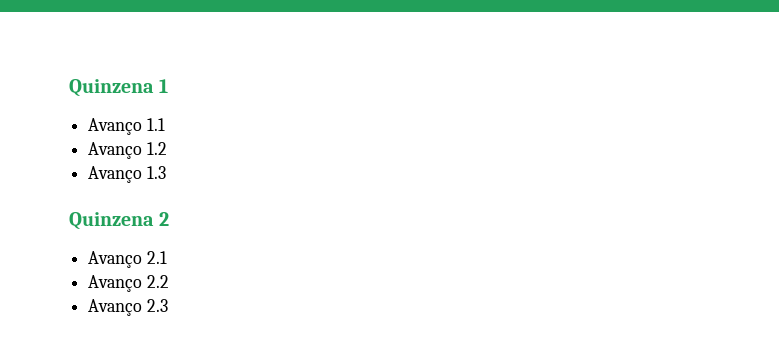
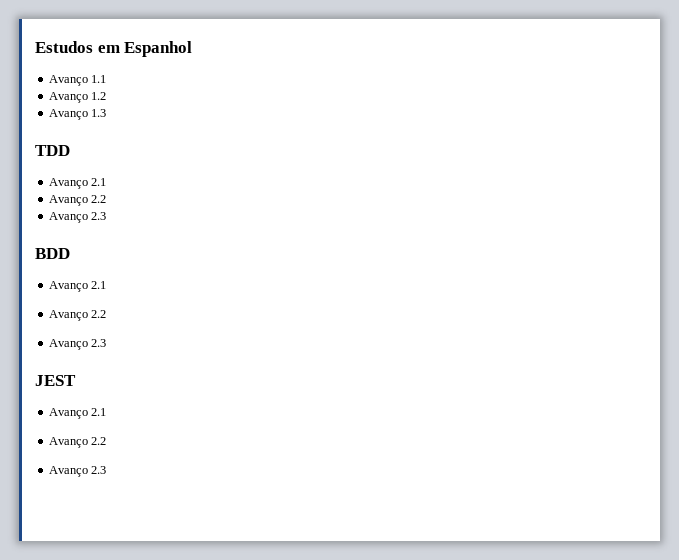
[69,79,169,97] Quinzena 1 -> [35,41,193,57] Estudos em Espanhol
[69,212,170,230] [88,251,167,268] [88,275,169,292] [88,299,168,316] Quinzena 2 // Avanço 2.1 // Avanço 2.2 // Avanço 2.3 -> [35,145,70,156] [48,178,107,189] [48,195,107,206] [48,212,107,223] [35,248,70,259] [48,281,107,292] [48,310,107,321] [48,339,107,350] [35,375,76,386] [48,408,107,419] [48,437,107,448] [48,466,107,477] TDD // Avanço 2.1 // Avanço 2.2 // Avanço 2.3 // BDD // Avanço 2.1 // Avanço 2.2 // Avanço 2.3 // JEST // Avanço 2.1 // Avanço 2.2 // Avanço 2.3

